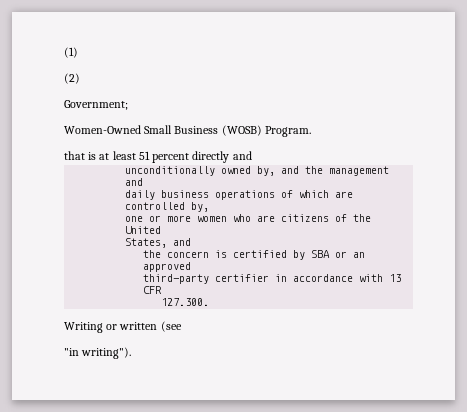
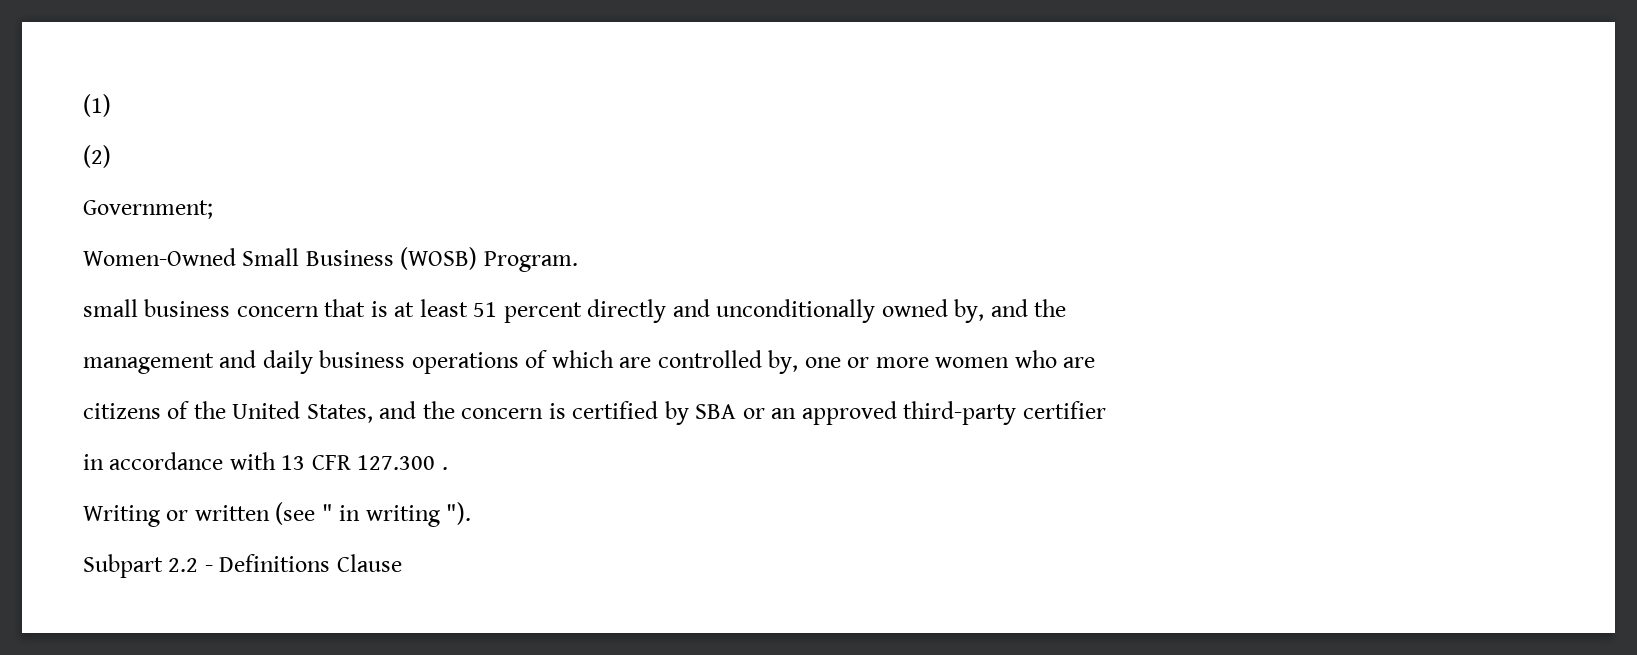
(311, 131) none -> [83,299,319,317] small business concern
(252, 155) // -> (710, 308) none
(324, 170) none -> (1067, 308) //
(144, 182) // -> (257, 359) none
(210, 207) // -> (799, 362) none
(276, 218) none -> (1096, 362) //
(162, 230) // -> (301, 410) none
(192, 242) // -> (417, 410) none
(192, 267) // -> (897, 413) none
(270, 278) none -> (1106, 410) //
[161,298,210,306] // 127.300. -> [357,455,448,470] 127.300 .
[64,347,132,359] // "in writing"). -> [321,502,472,527] [83,554,402,578] " in writing "). // Subpart 2.2 - Definitions Clause

